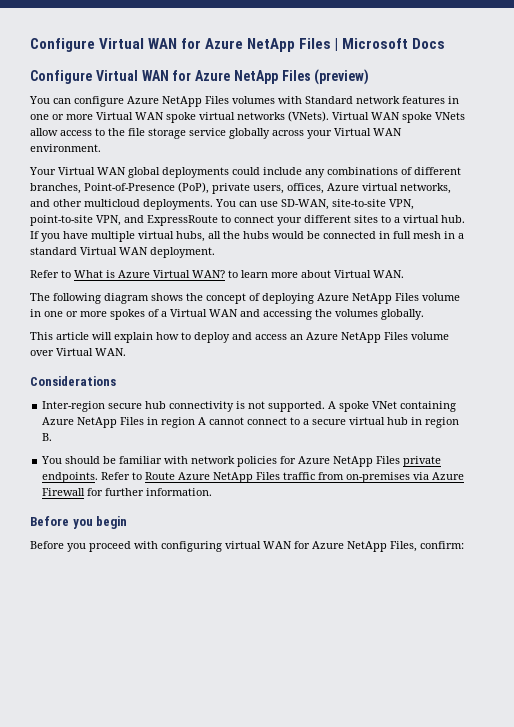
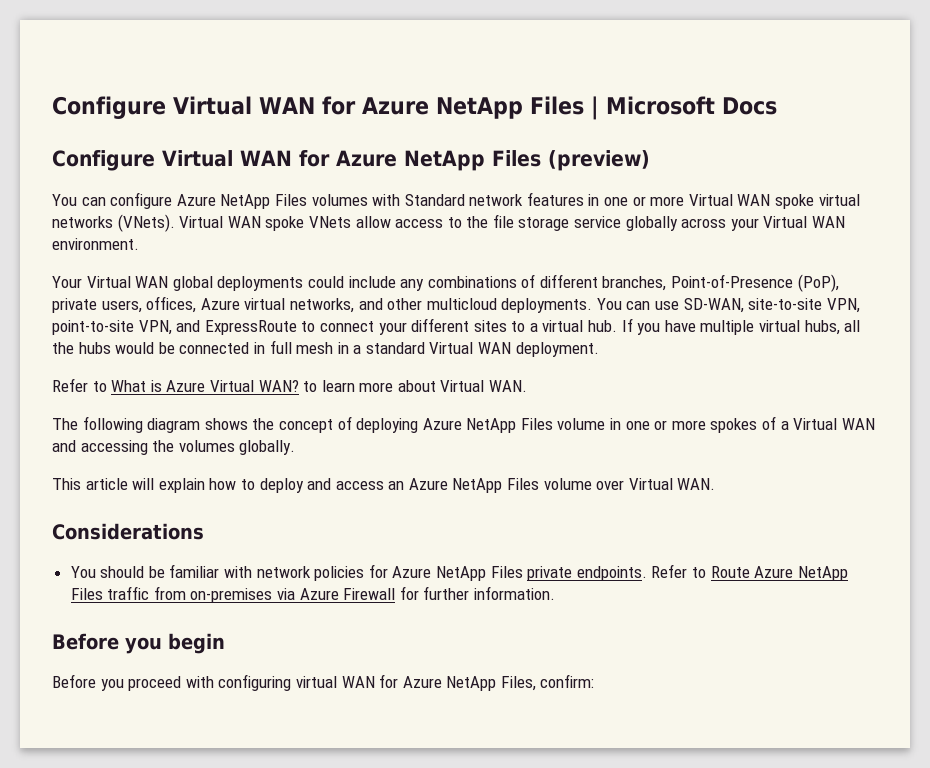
[42,401,457,412] [42,417,460,428] [42,433,53,441] // Inter-region secure hub connectivity is not supported. A spoke VNet containing Azure NetApp Files in region A cannot connect to a secure virtual hub in region B. -> (204, 531) none

